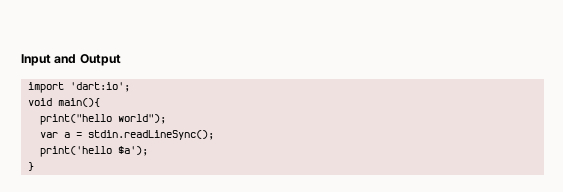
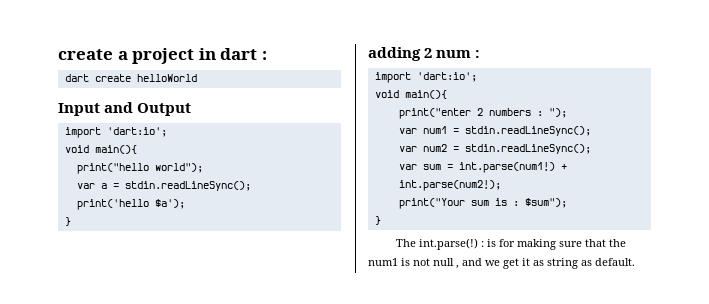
(21, 60) none -> [58,48,267,64] [64,74,197,82] create a project in dart : // dart create helloWorld //
(34, 166) none -> [368,47,481,61] [374,72,477,83] [374,90,447,99] [398,108,567,119] [398,126,591,136] [398,144,591,154] [398,162,567,173] [398,180,501,191] [398,198,567,209] [374,216,381,225] [396,238,627,250] [368,258,635,269] // adding 2 num : // import 'dart:io'; // void main(){ // print("enter 2 numbers : "); // var num1 = stdin.readLineSync(); // var num2 = stdin.readLineSync(); // var sum = int.parse(num1!) + int.parse(num2!); // print("Your sum is : $sum"); // } // The int.parse(!) : is for making sure that the num1 is not null , and we get it as string as default.

